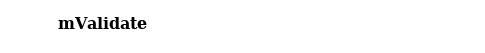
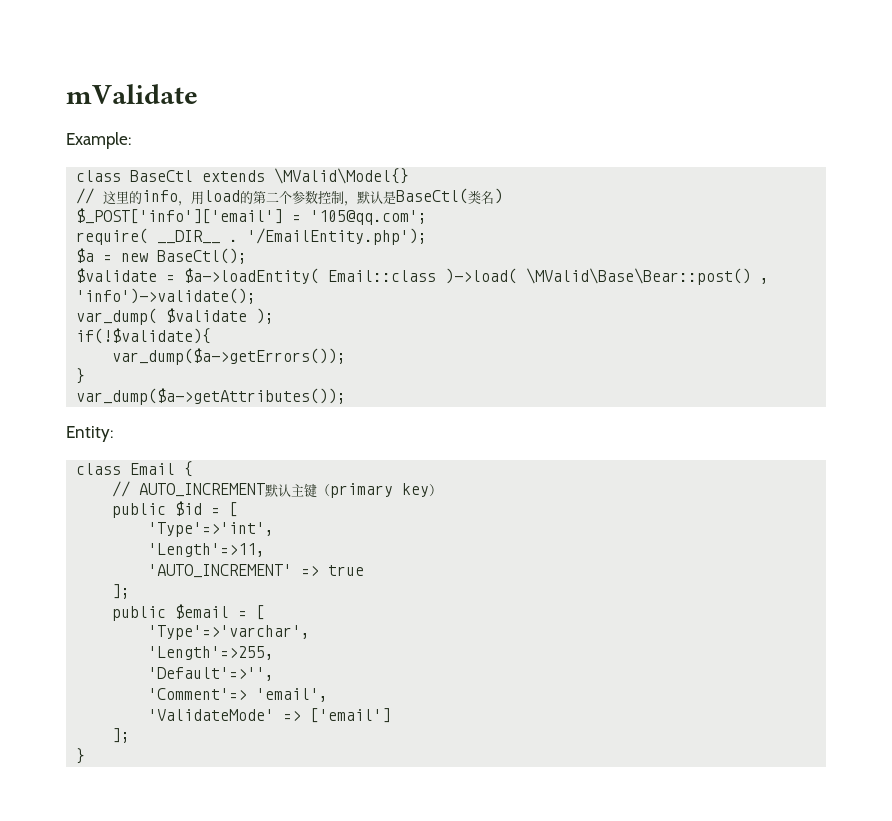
(147, 23) none -> [66,132,131,149] [76,168,410,184] [76,188,504,206] [76,208,428,225] [76,228,428,245] [76,248,248,264] [76,268,770,285] [76,288,257,304] [76,308,275,325] [76,328,212,344] [112,348,347,365] [76,368,86,384] [76,388,347,405] [66,426,113,442] [76,461,194,477] [112,481,443,498] [112,501,239,518] [148,522,275,537] [148,543,266,557] [148,564,365,578] [112,584,131,599] [112,604,266,621] [148,625,311,640] [148,646,275,660] [148,667,275,681] [148,688,329,702] [148,708,392,723] [112,728,131,743] [76,748,86,764] // Example: // class BaseCtl extends \MValid\Model{} // // 这里的info，用load的第二个参数控制，默认是BaseCtl(类名) // $_POST['info']['email'] = '105@qq.com'; // require( __DIR__ . '/EmailEntity.php'); // $a = new BaseCtl(); // $validate = $a->loadEntity( Email::class )->load( \MValid\Base\Bear::post() , 'info')->validate(); // var_dump( $validate ); // if(!$validate){ // var_dump($a->getErrors()); // } // var_dump($a->getAttributes()); // Entity: // class Email { // // AUTO_INCREMENT默认主键（primary key） // public $id = [ // 'Type'=>'int', // 'Length'=>11, // 'AUTO_INCREMENT' => true // ]; // public $email = [ // 'Type'=>'varchar', // 'Length'=>255, // 'Default'=>'', // 'Comment'=> 'email', // 'ValidateMode' => ['email'] // ]; // }

